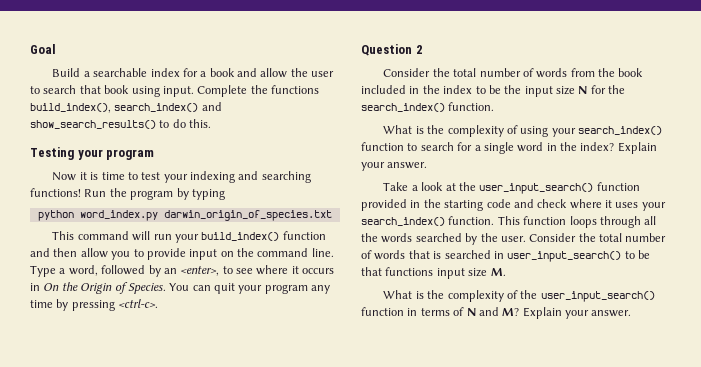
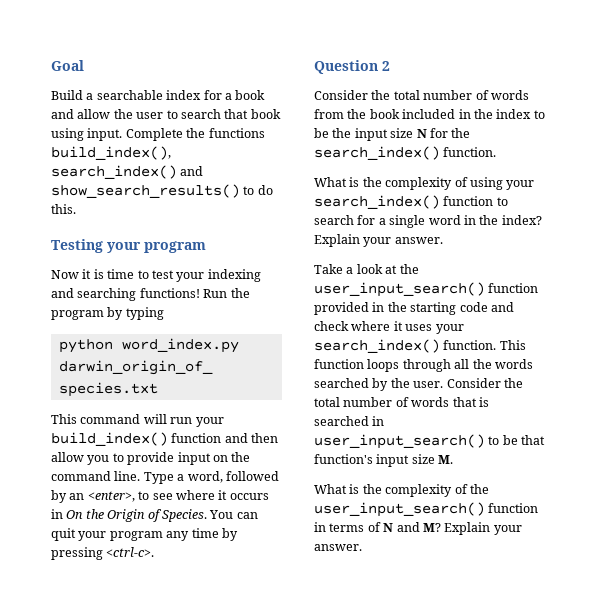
[385,267,434,276] functions -> [314,454,373,464] function's

